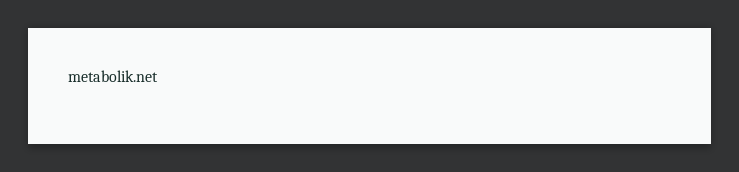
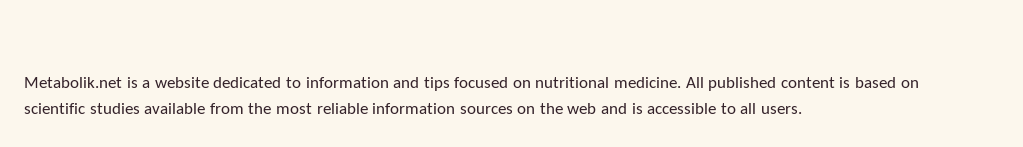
[68,70,158,82] metabolik.net -> [24,77,919,91] [24,103,803,114] Metabolik.net is a website dedicated to information and tips focused on nutritional medicine. All published content is based on scientific studies available from the most reliable information sources on the web and is accessible to all users.

